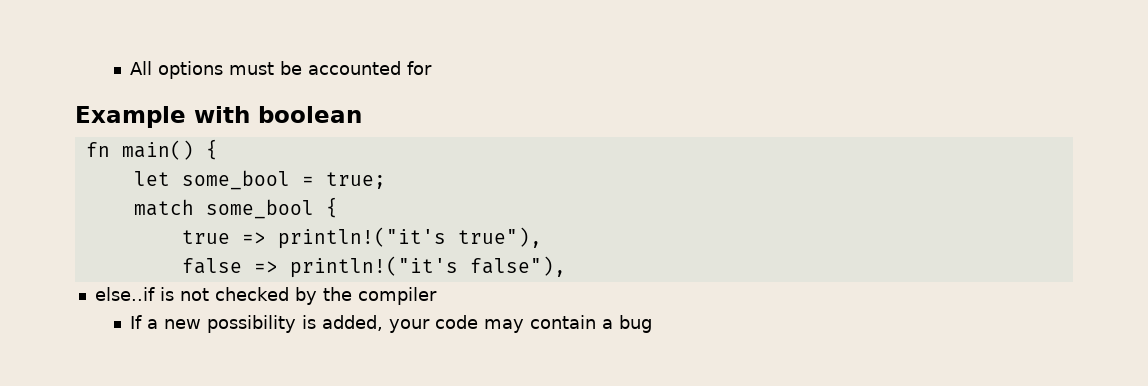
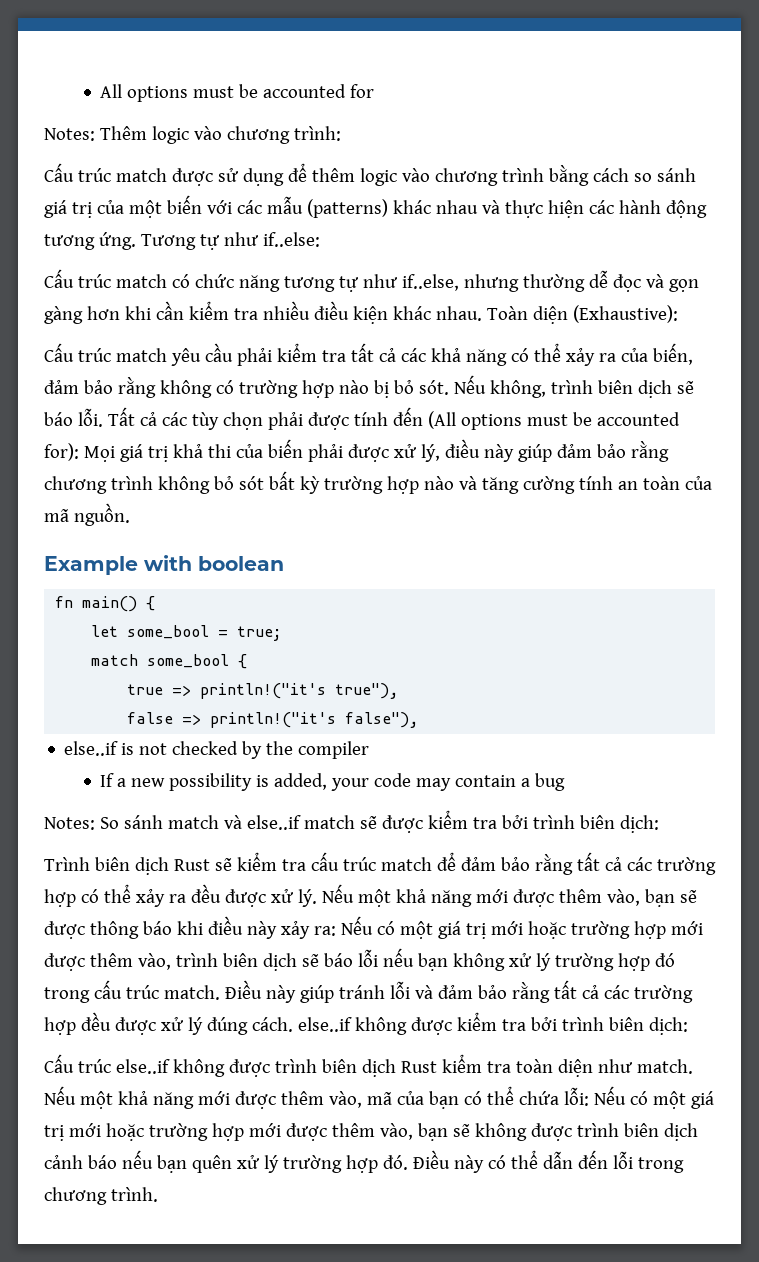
(432, 68) none -> [44,126,341,144] [44,163,696,186] [44,195,707,218] [44,232,320,250] [44,269,699,292] [44,301,678,324] [44,343,693,366] [44,375,694,398] [44,407,680,430] [44,439,669,462] [44,471,712,494] [44,503,130,526] // Notes: Thêm logic vào chương trình: // Cấu trúc match được sử dụng để thêm logic vào chương trình bằng cách so sánh giá trị của một biến với các mẫu (patterns) khác nhau và thực hiện các hành động tương ứng. Tương tự như if..else: // Cấu trúc match có chức năng tương tự như if..else, nhưng thường dễ đọc và gọn gàng hơn khi cần kiểm tra nhiều điều kiện khác nhau. Toàn diện (Exhaustive): // Cấu trúc match yêu cầu phải kiểm tra tất cả các khả năng có thể xảy ra của biến, đảm bảo rằng không có trường hợp nào bị bỏ sót. Nếu không, trình biên dịch sẽ báo lỗi. Tất cả các tùy chọn phải được tính đến (All options must be accounted for): Mọi giá trị khả thi của biến phải được xử lý, điều này giúp đảm bảo rằng chương trình không bỏ sót bất kỳ trường hợp nào và tăng cường tính an toàn của mã nguồn.
(652, 324) none -> [44,810,659,833] [44,852,716,875] [44,884,697,907] [44,916,703,939] [44,948,675,971] [44,980,693,1003] [44,1012,688,1035] [44,1054,693,1077] [44,1086,714,1109] [44,1123,698,1141] [44,1150,684,1173] [44,1187,158,1205] // Notes: So sánh match và else..if match sẽ được kiểm tra bởi trình biên dịch: // Trình biên dịch Rust sẽ kiểm tra cấu trúc match để đảm bảo rằng tất cả các trường hợp có thể xảy ra đều được xử lý. Nếu một khả năng mới được thêm vào, bạn sẽ được thông báo khi điều này xảy ra: Nếu có một giá trị mới hoặc trường hợp mới được thêm vào, trình biên dịch sẽ báo lỗi nếu bạn không xử lý trường hợp đó trong cấu trúc match. Điều này giúp tránh lỗi và đảm bảo rằng tất cả các trường hợp đều được xử lý đúng cách. else..if không được kiểm tra bởi trình biên dịch: // Cấu trúc else..if không được trình biên dịch Rust kiểm tra toàn diện như match. Nếu một khả năng mới được thêm vào, mã của bạn có thể chứa lỗi: Nếu có một giá trị mới hoặc trường hợp mới được thêm vào, bạn sẽ không được trình biên dịch cảnh báo nếu bạn quên xử lý trường hợp đó. Điều này có thể dẫn đến lỗi trong chương trình.

